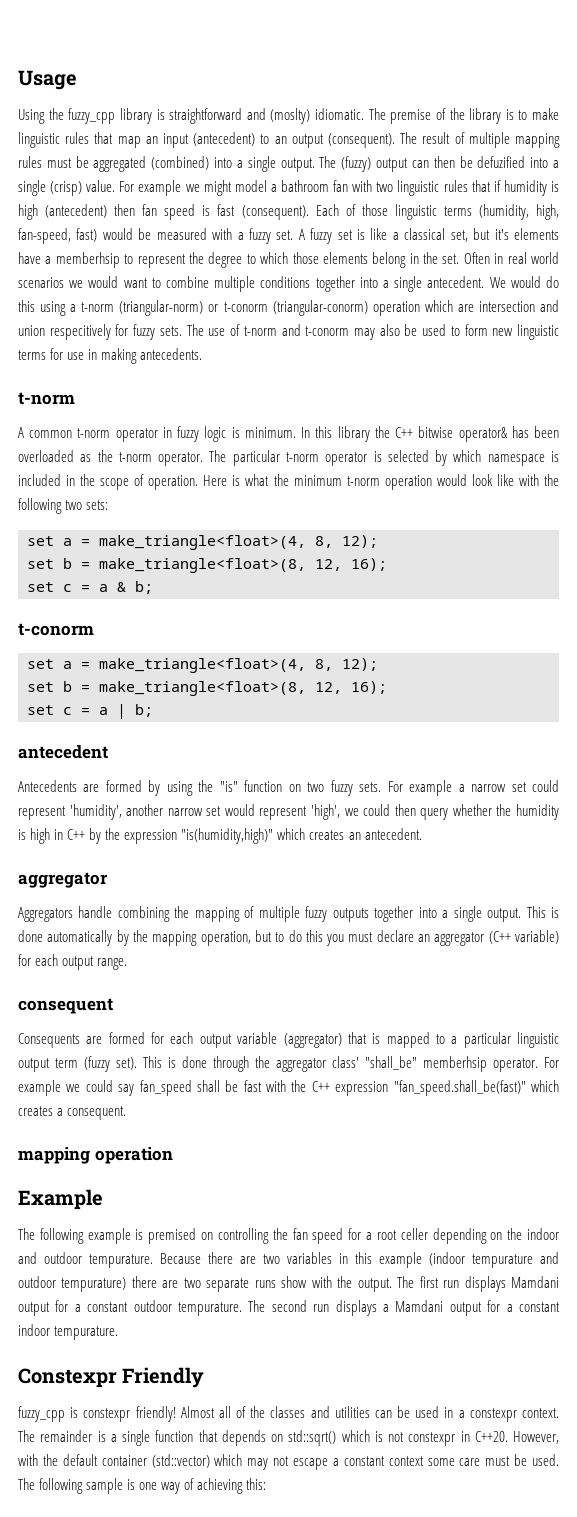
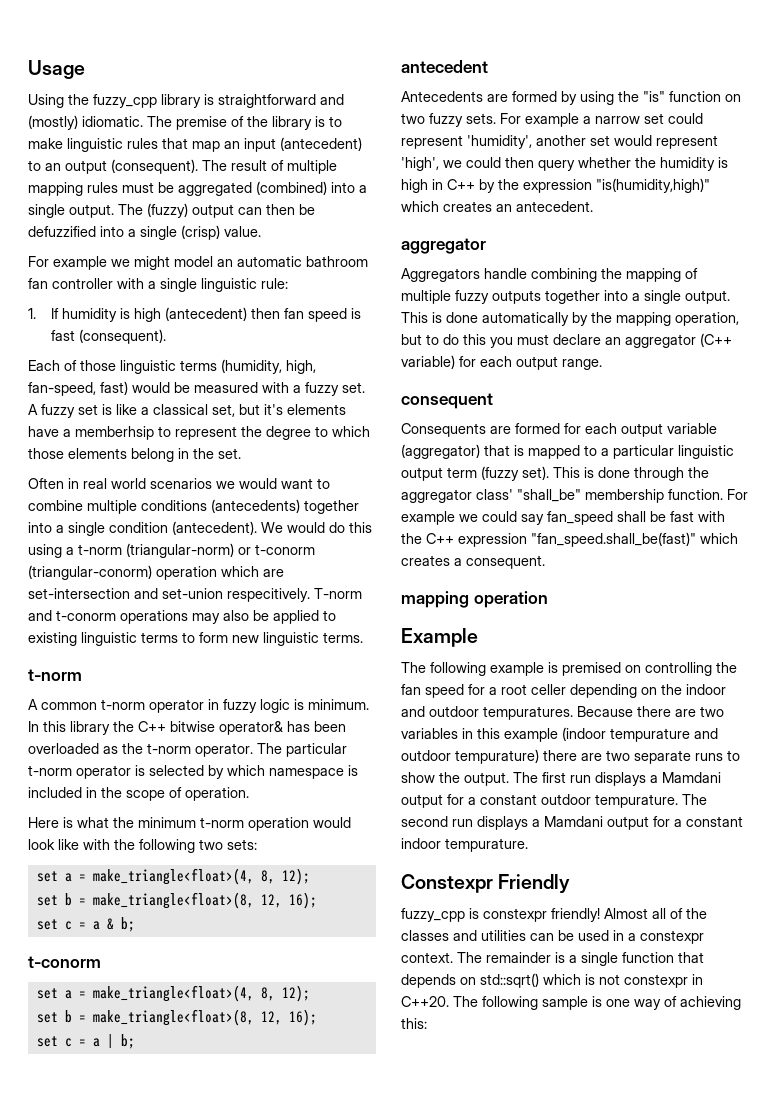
[270,108,311,124] (moslty) -> [28,115,78,130] (mostly)
[477,156,526,168] defuzified -> [28,226,96,237] defuzzified
(116, 186) none -> (261, 231) //
[270,180,501,196] a bathroom fan with two linguistic rules that if -> [217,256,368,267] [28,278,288,292] [28,308,60,319] an automatic bathroom fan controller with a single linguistic rule: // 1. If
(309, 212) none -> (167, 336) //
(460, 259) none -> (241, 453) //
[315,276,485,292] together into a single antecedent. -> [211,499,359,514] [28,521,257,536] (antecedents) together into a single condition (antecedent).
[478,300,559,312] [18,324,277,340] intersection and union respecitively for fuzzy sets. The use of t-norm -> [28,588,362,602] set-intersection and set-union respecitively. T-norm
(350, 331) none -> [120,610,188,624] operations
[422,324,560,340] [18,348,203,364] used to form new linguistic terms for use in making antecedents. -> [273,610,336,624] [28,632,363,646] applied to existing linguistic terms to form new linguistic terms.
(199, 482) none -> (249, 794) //
[167,808,203,816] narrow -> (586, 140) none
[423,1056,538,1072] memberhsip operator. -> [585,489,723,503] membership function.
[89,1254,153,1268] tempurature. -> [483,706,573,720] tempuratures.
[281,1276,332,1288] show with -> [727,750,740,761] [401,772,435,783] to show
(506, 1284) none -> [650,775,658,783] a
[513,1431,559,1444] [18,1454,559,1470] However, with the default container (std::vector) which may not escape a constant context some care must be used. -> (449, 1001) none

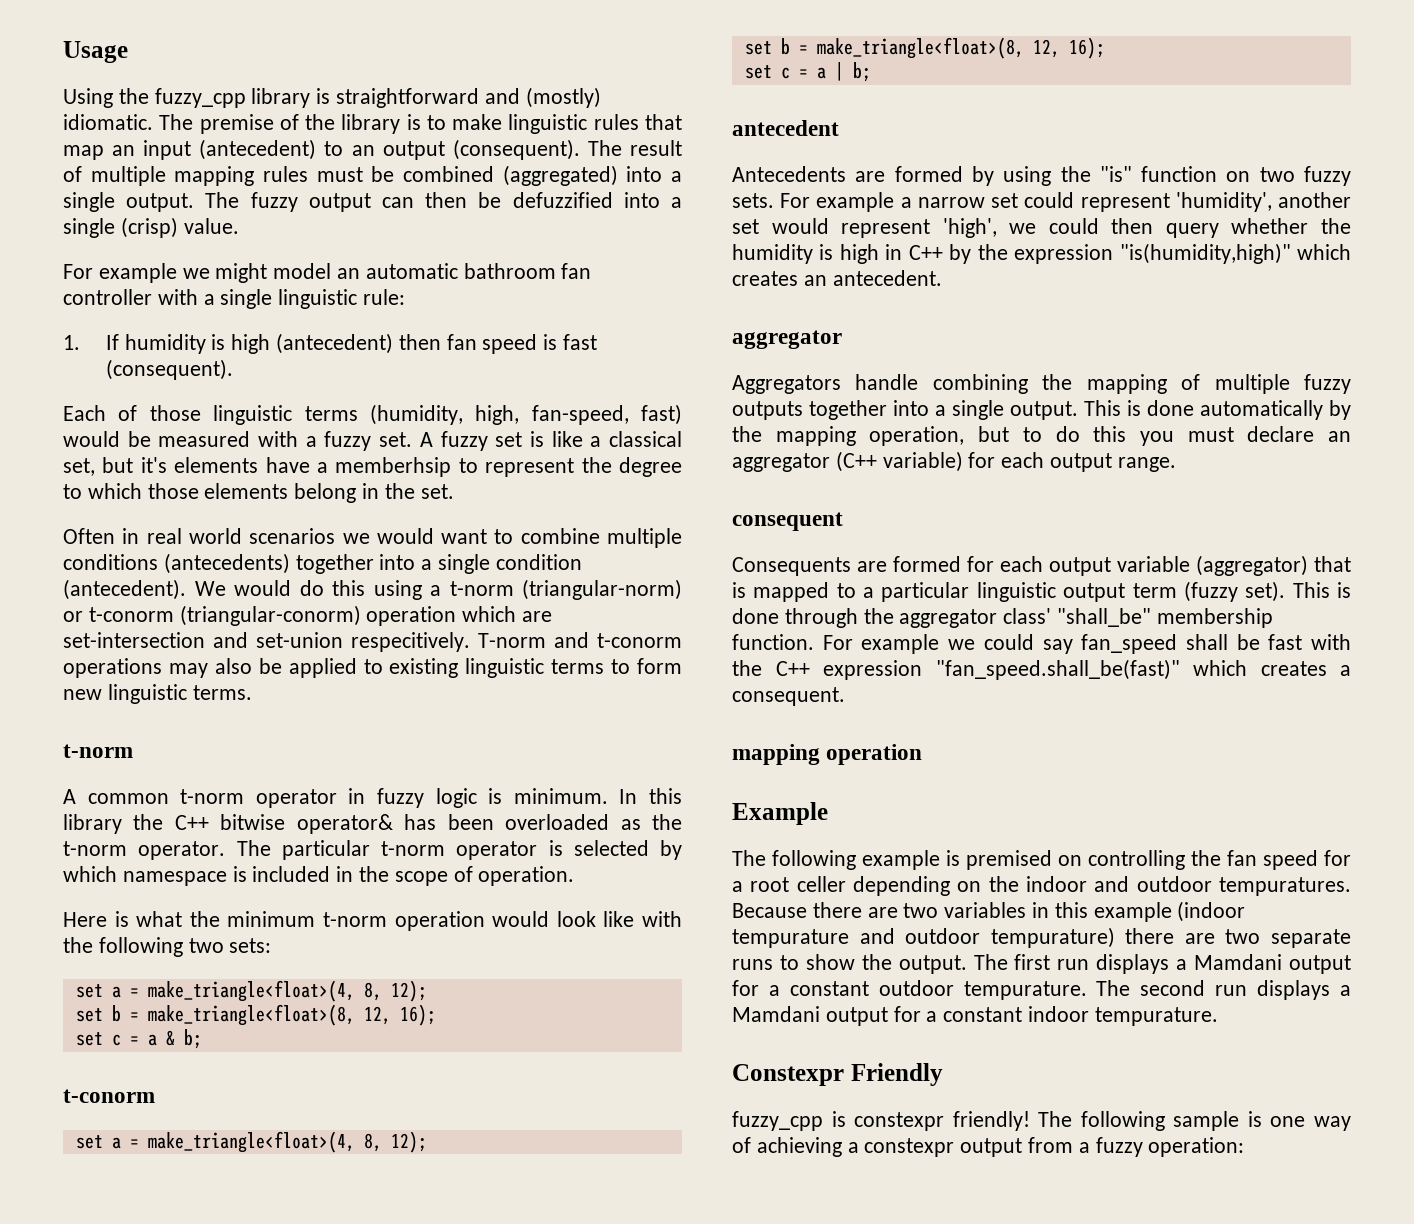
[178,181,327,196] aggregated (combined) -> [403,165,618,186] combined (aggregated)
[147,203,188,218] (fuzzy) -> [250,192,298,212] fuzzy
[604,908,707,919] [401,930,704,944] [401,952,704,966] [401,973,703,988] [401,996,449,1007] Almost all of the classes and utilities can be used in a constexpr context. The remainder is a single function that depends on std::sqrt() which is not constexpr in C++20. -> (1030, 1121) none
[401,1018,427,1029] this: -> [847,1137,1245,1157] a constexpr output from a fuzzy operation:

